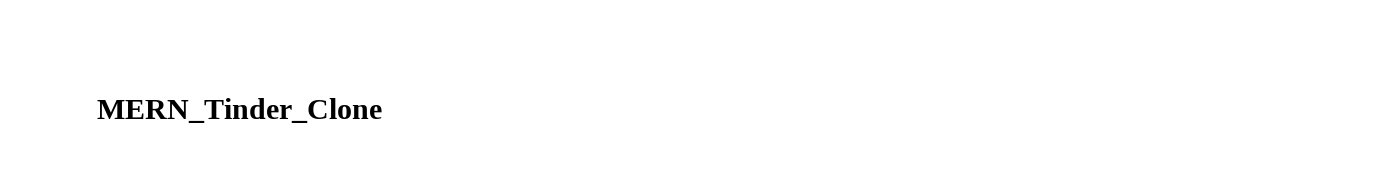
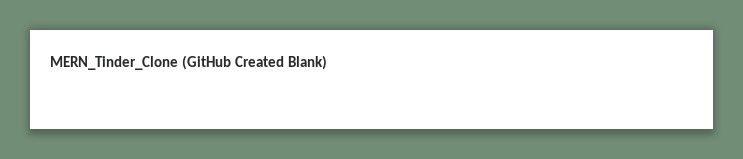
(382, 110) none -> [181,55,327,70] (GitHub Created Blank)

